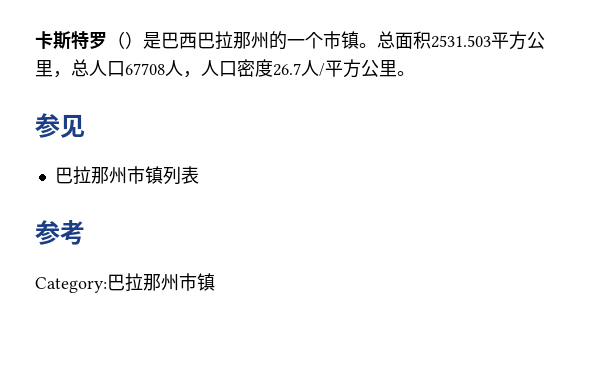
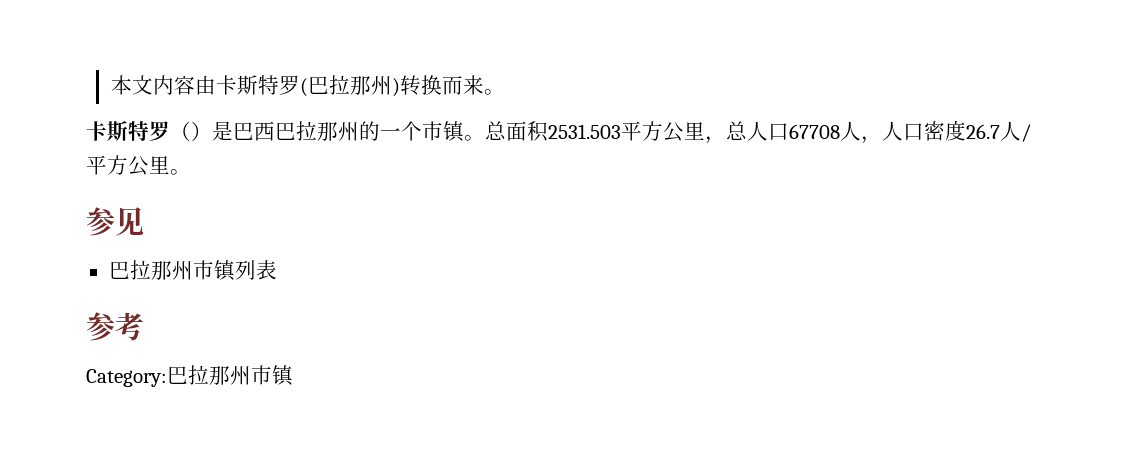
(35, 40) none -> [110,75,505,97] 本文内容由卡斯特罗(巴拉那州)转换而来。 //

